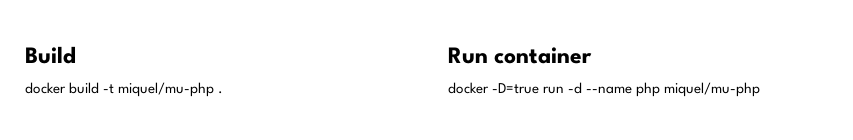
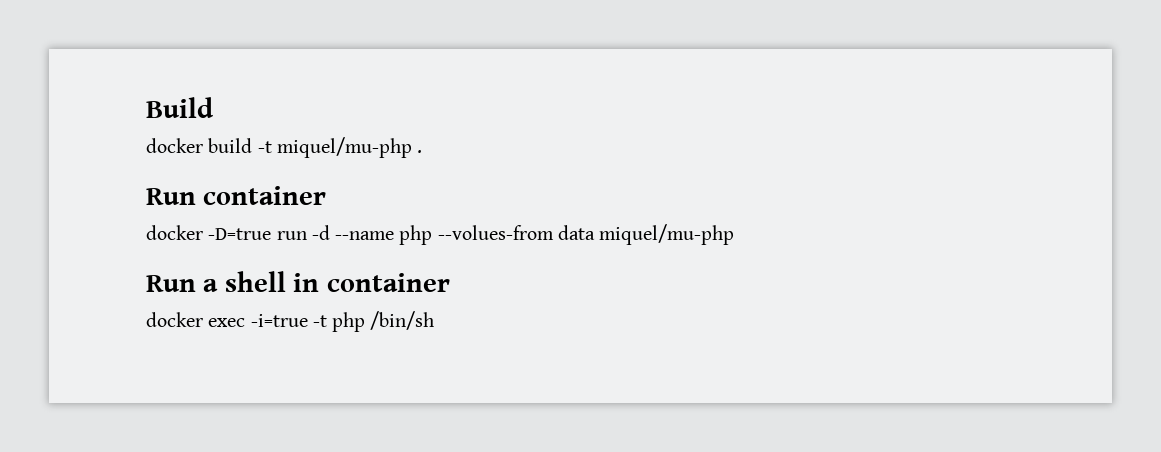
[664,82,761,97] miquel/mu-php -> [437,224,735,245] [146,271,450,292] [146,311,435,332] --volues-from data miquel/mu-php // Run a shell in container // docker exec -i=true -t php /bin/sh

